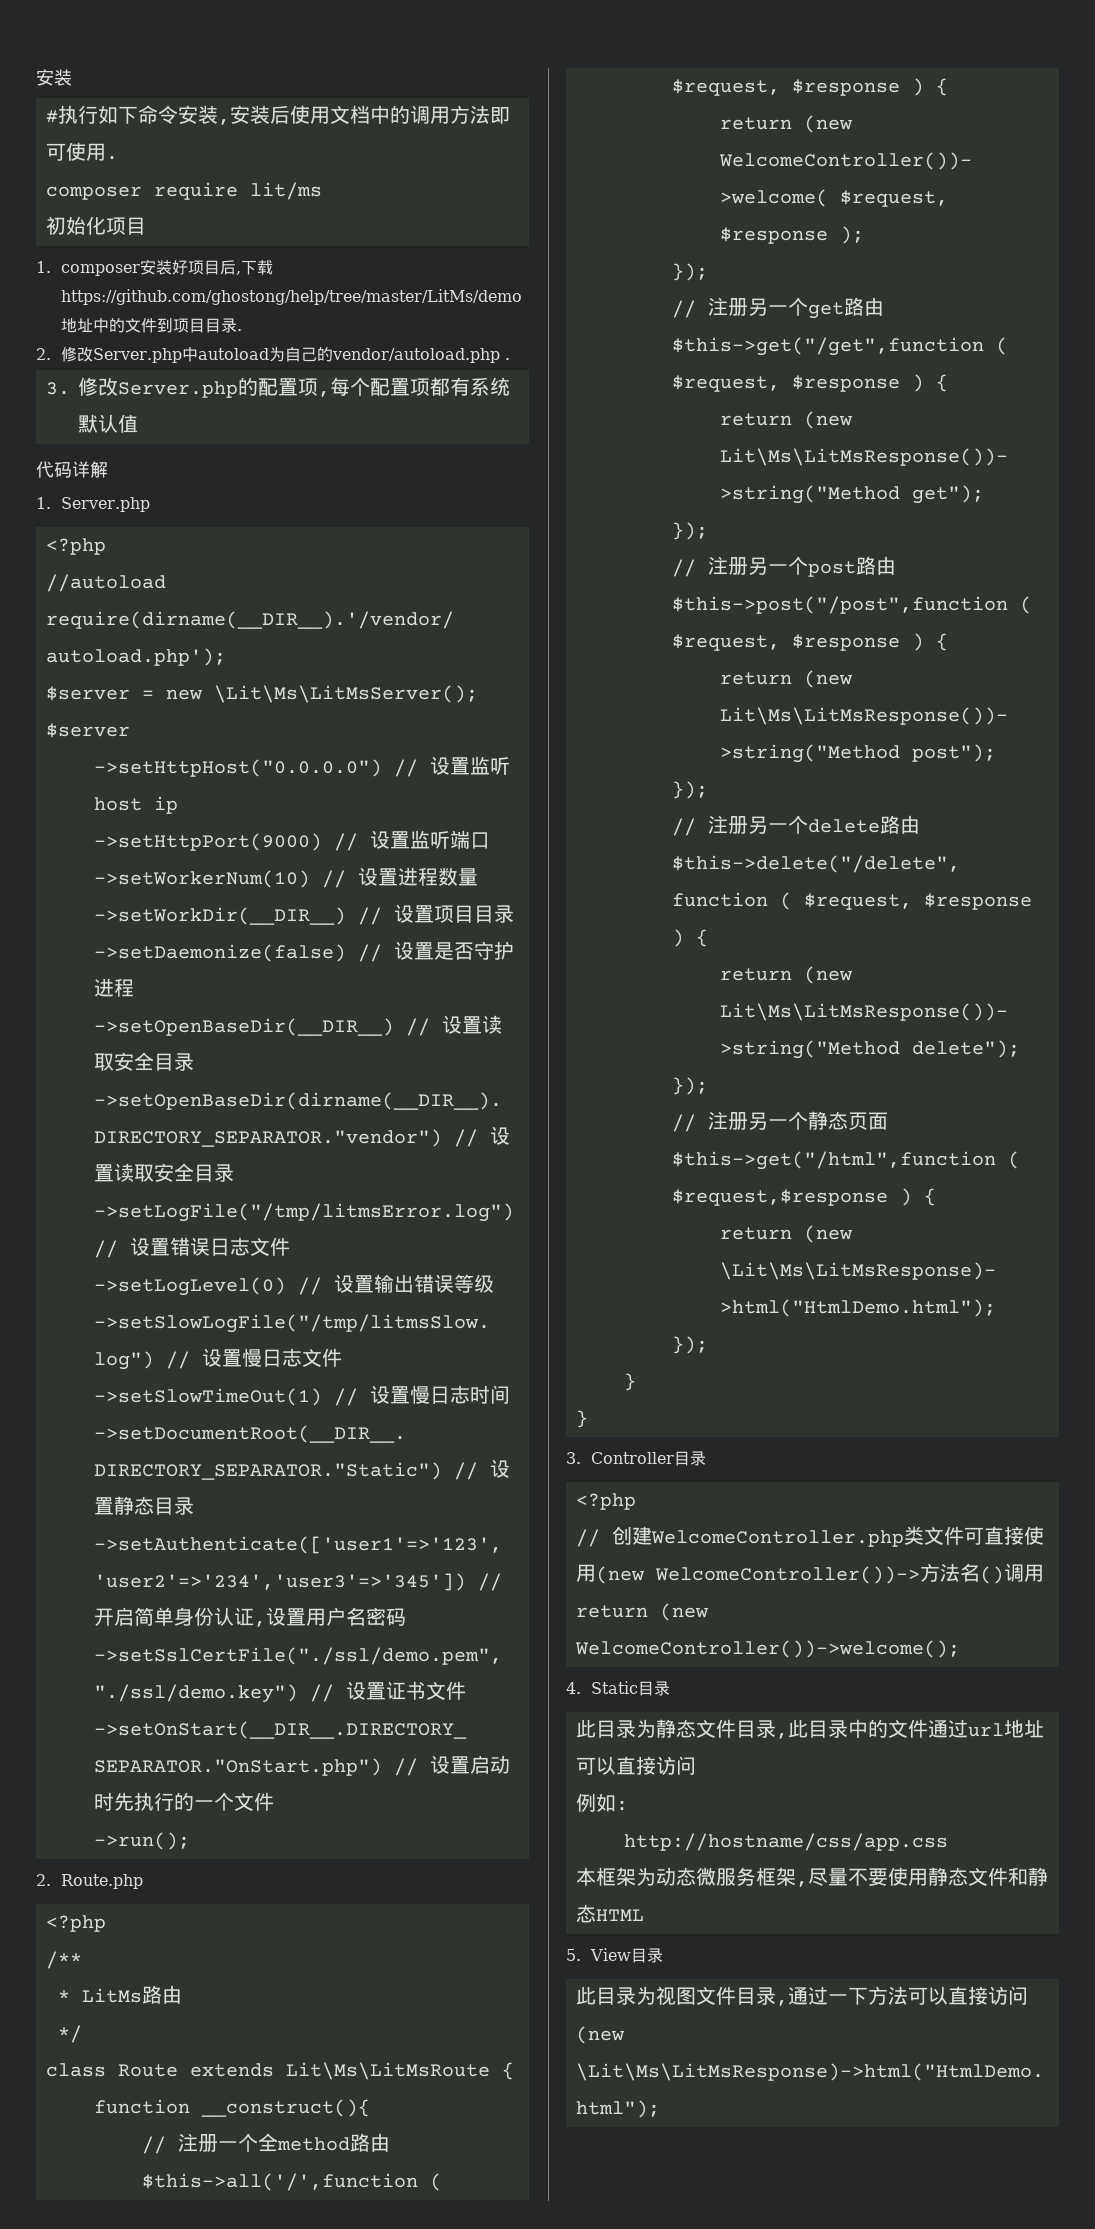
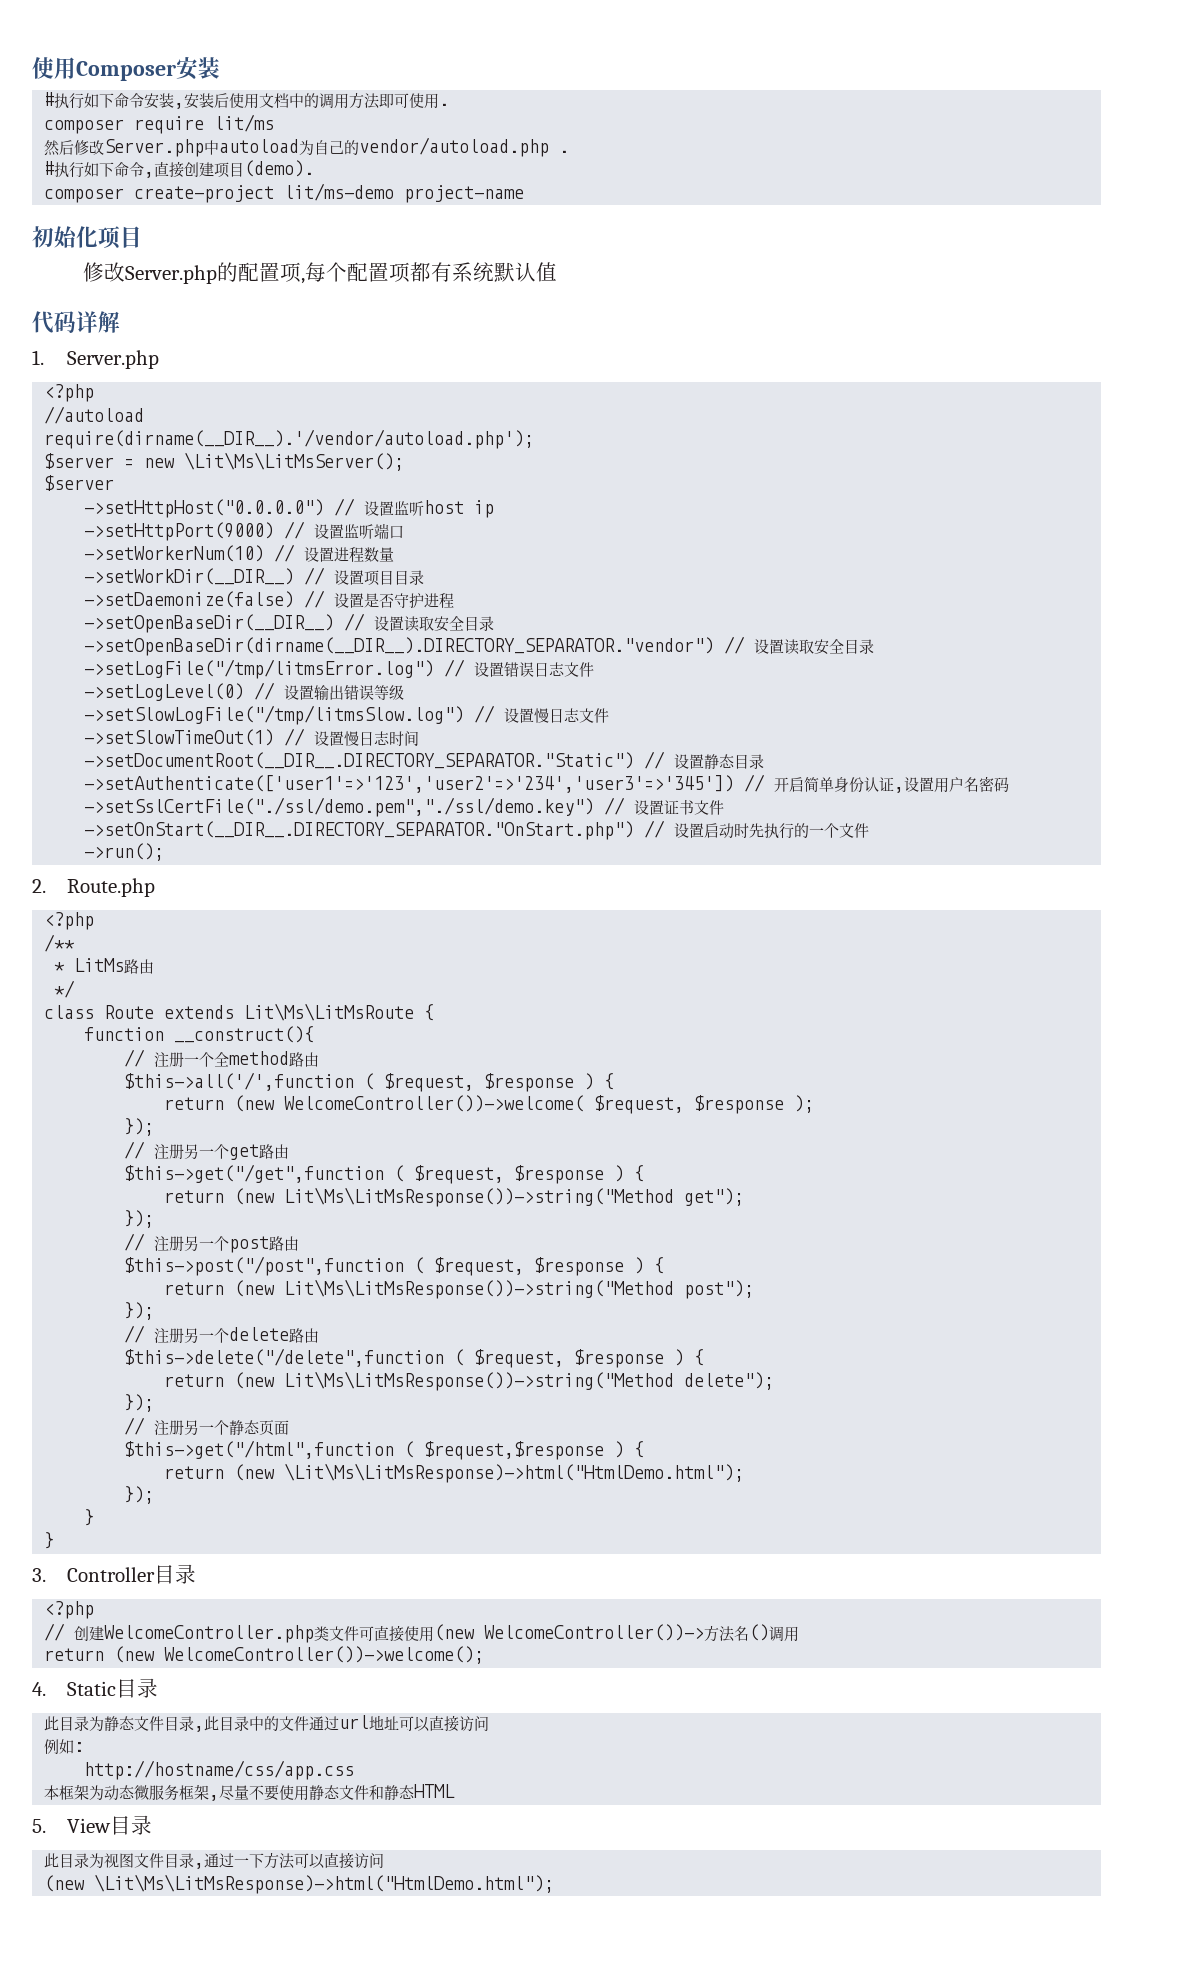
(36, 77) none -> [32,57,176,81] 使用Composer
[45,216,146,235] [36,259,274,276] [61,289,523,305] [61,318,243,333] [36,348,51,360] 初始化项目 // 1. composer安装好项目后,下载https://github.com/ghostong/help/tree/master/LitMs/demo地址中的文件到项目目录. // 2. -> [44,140,75,156] 然后
[45,382,70,395] 3. -> [44,160,315,178] [44,183,525,203] [32,226,142,249] #执行如下命令,直接创建项目(demo). // composer create-project lit/ms-demo project-name // 初始化项目 //

